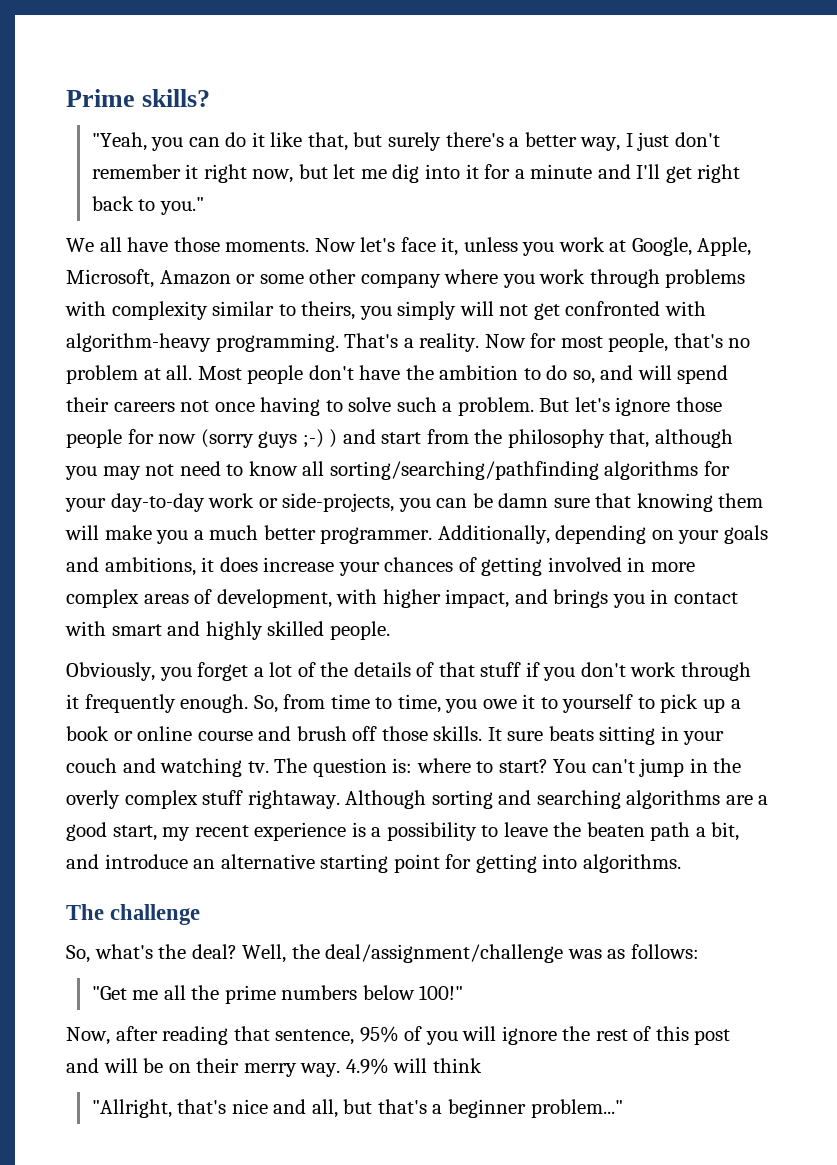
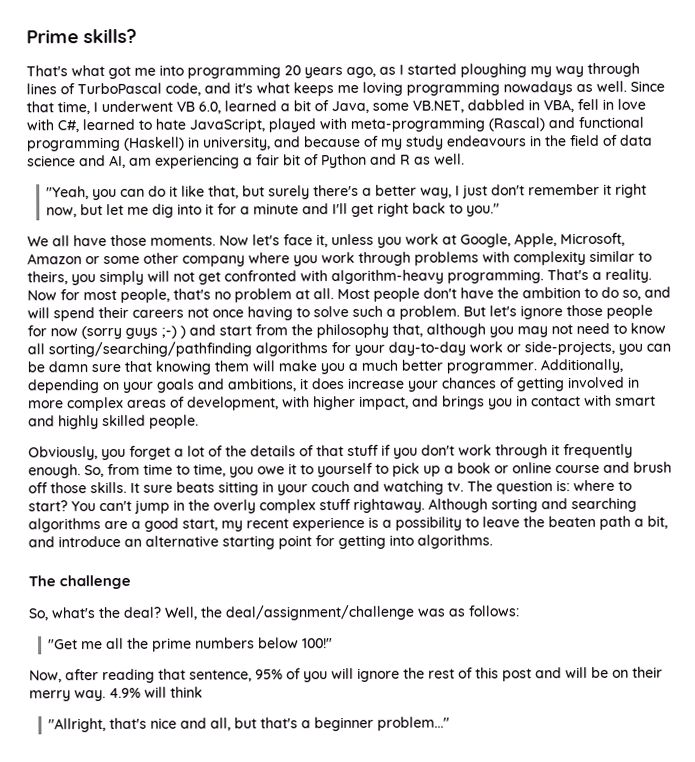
(211, 98) none -> [26,62,640,79] [26,80,665,97] [26,98,646,115] [26,116,644,133] [26,134,653,152] [27,153,465,169] // That's what got me into programming 20 years ago, as I started ploughing my way through lines of TurboPascal code, and it's what keeps me loving programming nowadays as well. Since that time, I underwent VB 6.0, learned a bit of Java, some VB.NET, dabbled in VBA, fell in love with C#, learned to hate JavaScript, played with meta-programming (Rascal) and functional programming (Haskell) in university, and because of my study endeavours in the field of data science and AI, am experiencing a fair bit of Python and R as well.

